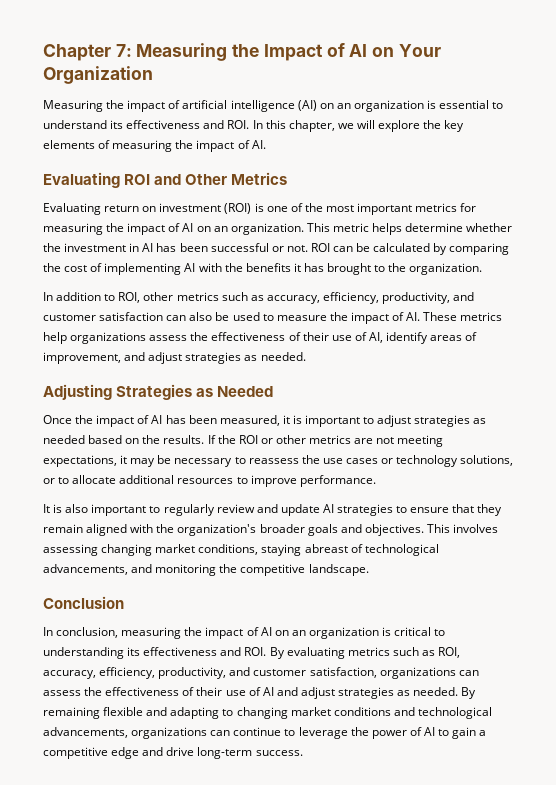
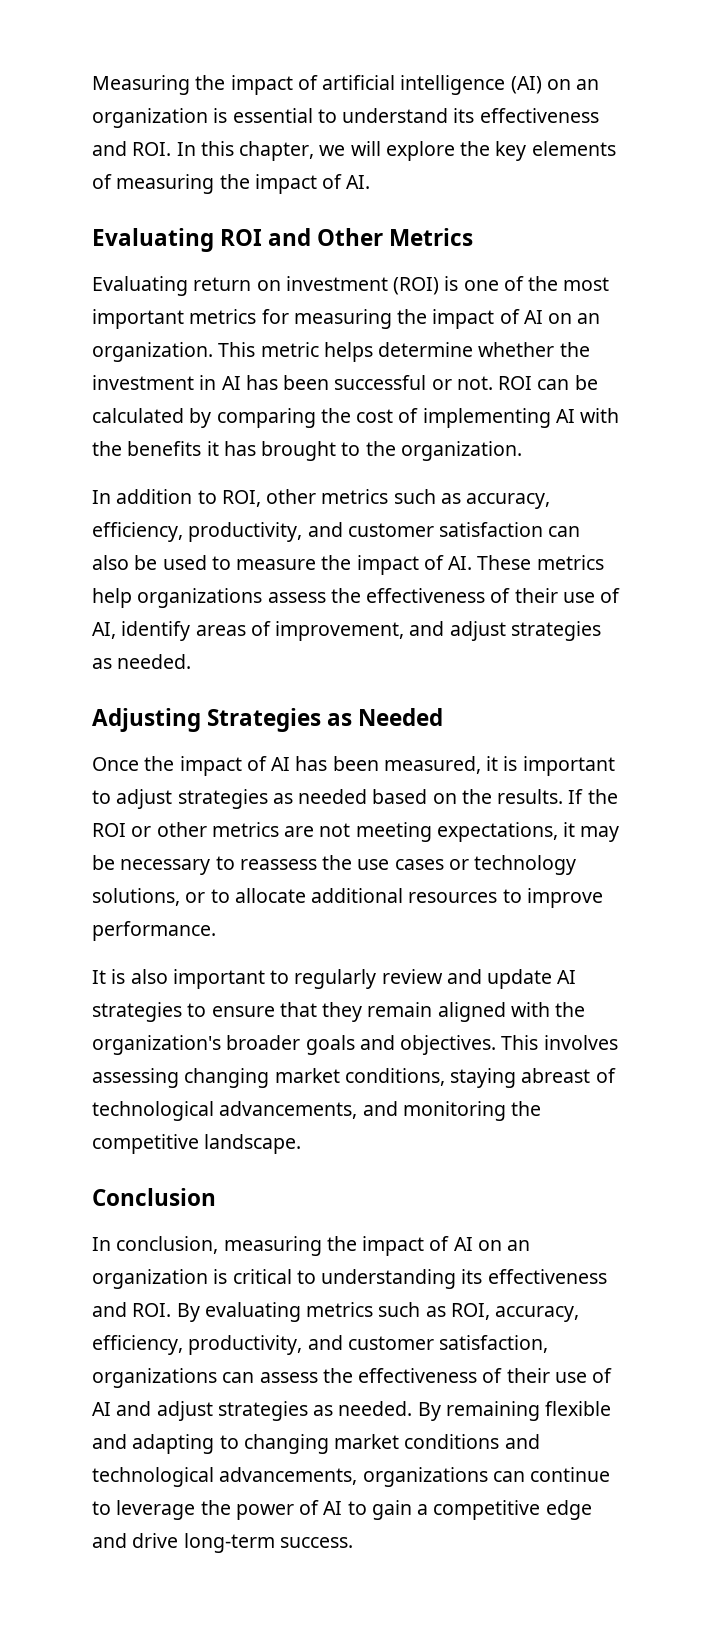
[43,43,441,61] [43,66,153,84] Chapter 7: Measuring the Impact of AI on Your Organization // -> (92, 85) none

